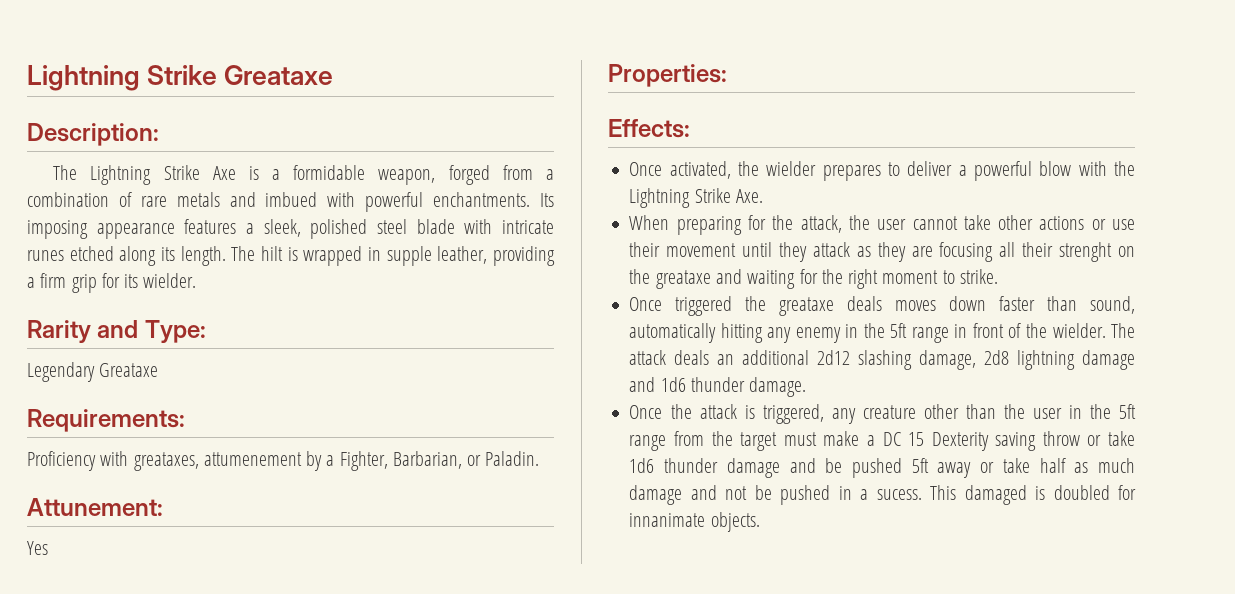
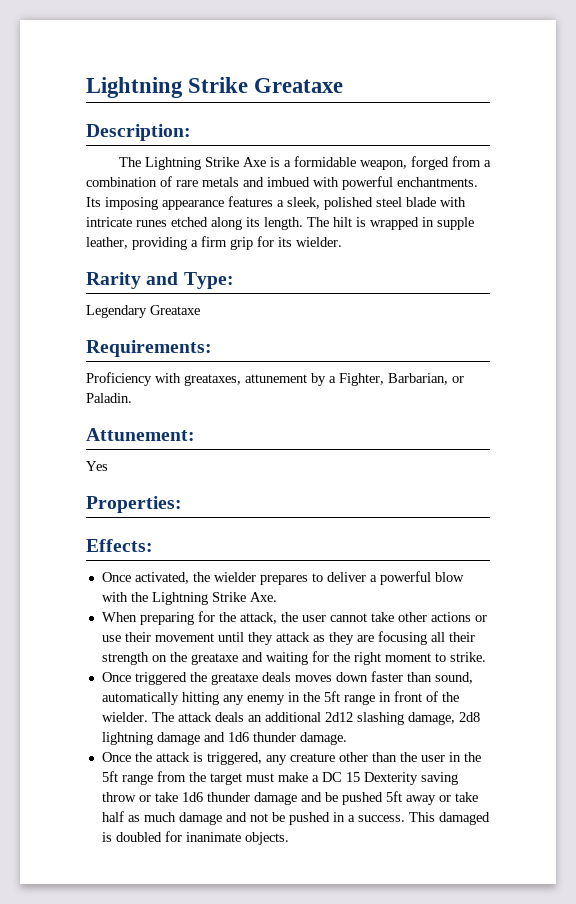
[203,452,302,466] attumenement -> [245,374,307,383] attunement
[1059,242,1113,262] strenght -> [101,652,149,665] strength
[876,489,922,500] sucess. -> [357,815,405,822] success.
[629,513,706,527] innanimate -> [185,832,241,842] inanimate

